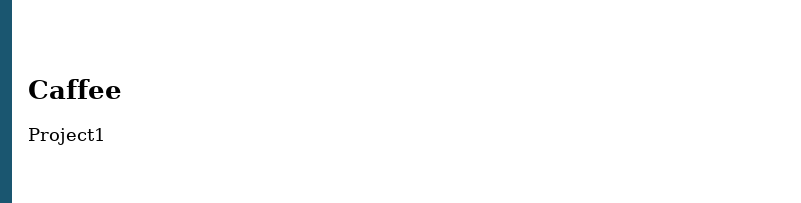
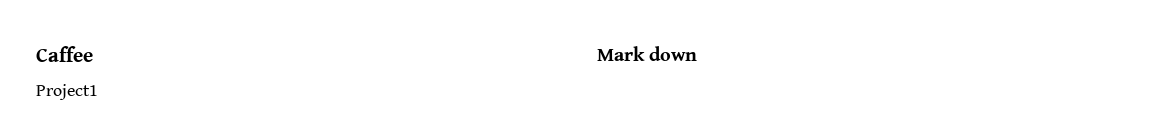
(105, 136) none -> [597,46,698,61] // Mark down

